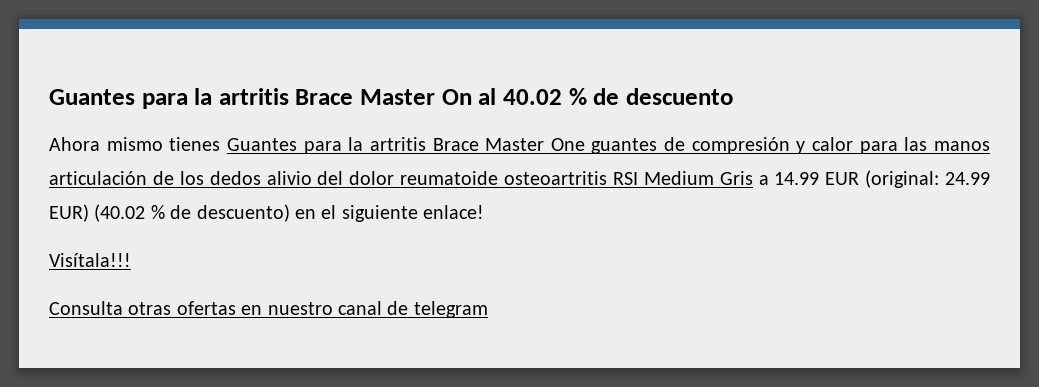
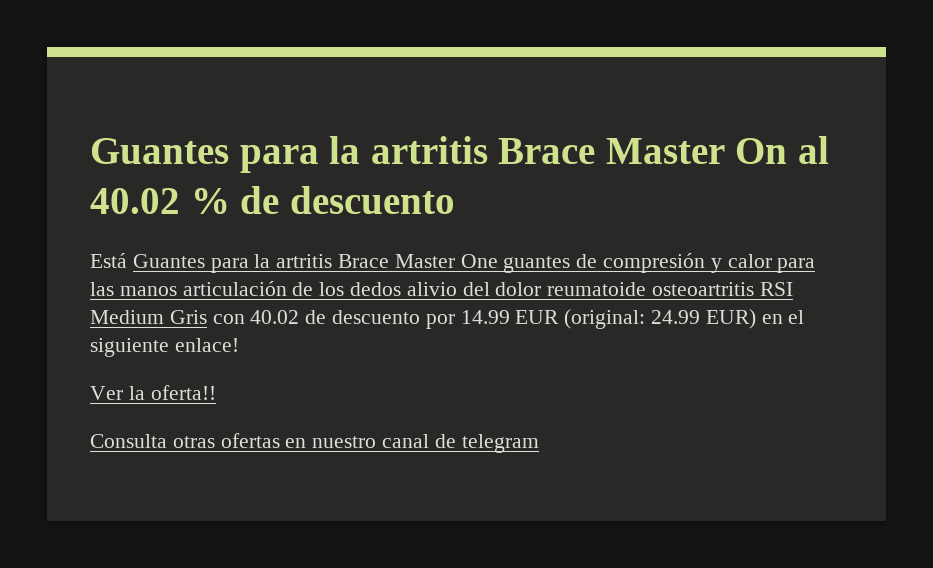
[49,137,221,151] Ahora mismo tienes -> [90,253,127,268] Está
[758,175,769,185] a -> [212,310,455,329] con 40.02 de descuento por
[94,204,290,222] (40.02 % de descuento) -> (756, 319) none
[49,253,131,267] Visítala!!! -> [90,385,216,400] Ver la oferta!!

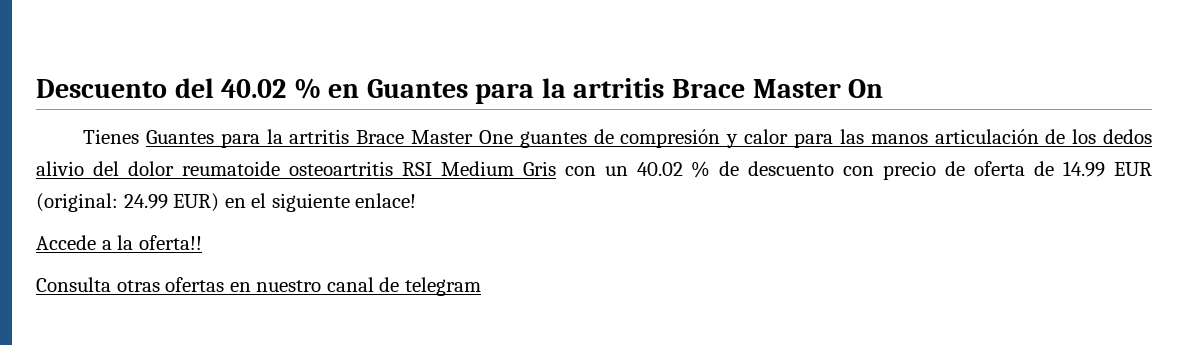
(90, 151) none -> [36,78,360,99] Descuento del 40.02 % en
[797,136,829,164] [90,186,455,214] [90,253,127,268] al 40.02 % de descuento // Está -> [83,129,140,144] // Tienes
[250,310,455,329] 40.02 de descuento por -> [604,161,1055,180] un 40.02 % de descuento con precio de oferta de
[90,386,123,400] Ver -> [36,235,112,250] Accede a

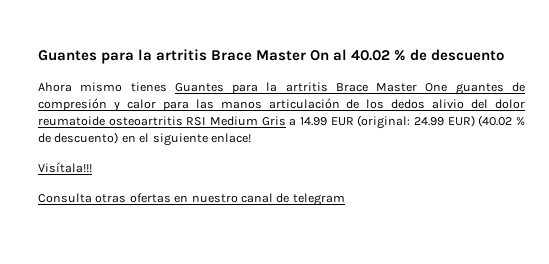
[36,78,360,99] Descuento del 40.02 % en -> (38, 55) none
[83,129,140,144] // Tienes -> [333,49,504,61] [38,82,167,92] al 40.02 % de descuento // Ahora mismo tienes
[564,161,1055,180] con un 40.02 % de descuento con precio de oferta de -> [289,118,297,126] a
(220, 202) none -> [478,115,526,127] [38,132,119,144] (40.02 % de descuento)
[36,235,202,250] Accede a la oferta!! -> [38,162,92,173] Visítala!!!

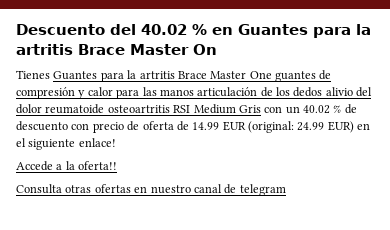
(38, 55) none -> [16,24,233,35] Descuento del 40.02 % en
[333,49,504,61] [38,82,167,92] al 40.02 % de descuento // Ahora mismo tienes -> [16,70,50,79] // Tienes
[289,118,297,126] a -> [264,104,357,114] [16,121,189,133] con un 40.02 % de descuento con precio de oferta de
[478,115,526,127] [38,132,119,144] (40.02 % de descuento) -> (354, 127) none
[38,162,92,173] Visítala!!! -> [16,161,118,171] Accede a la oferta!!

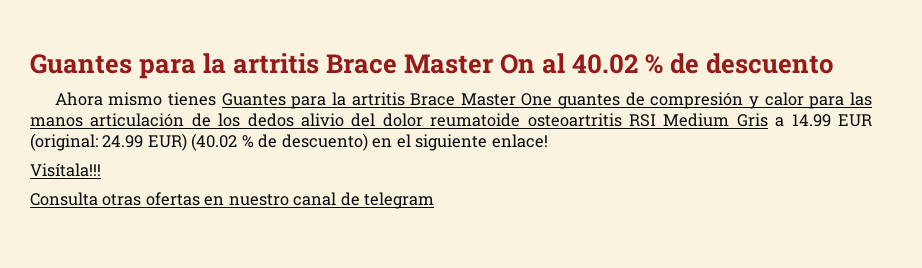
[16,24,233,35] Descuento del 40.02 % en -> (30, 64) none
[16,70,50,79] // Tienes -> [542,53,835,74] [54,92,216,106] al 40.02 % de descuento // Ahora mismo tienes
[264,104,357,114] [16,121,189,133] con un 40.02 % de descuento con precio de oferta de -> [775,117,785,127] a
(354, 127) none -> [191,133,368,151] (40.02 % de descuento)
[16,161,118,171] Accede a la oferta!! -> [30,163,101,177] Visítala!!!

